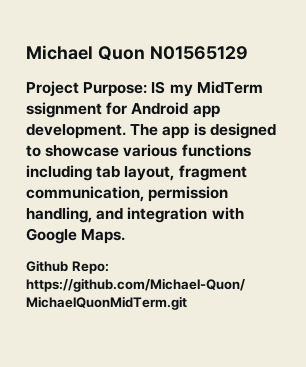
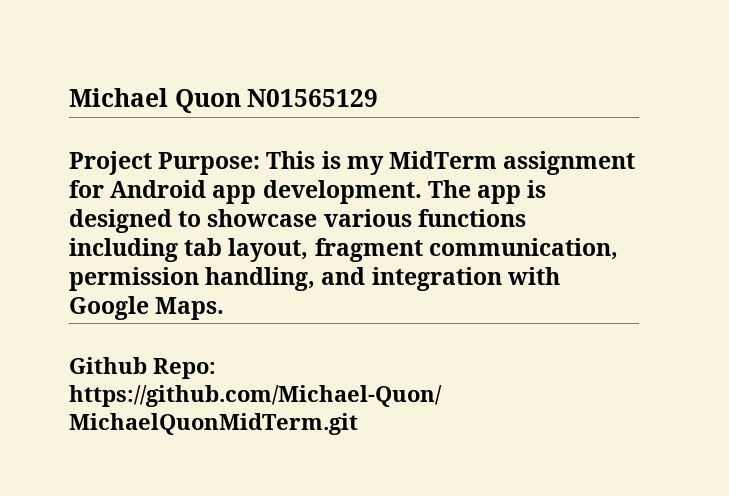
[151,81,166,94] IS -> [266,151,341,169] This is
[26,102,102,118] ssignment -> [503,151,636,175] assignment

